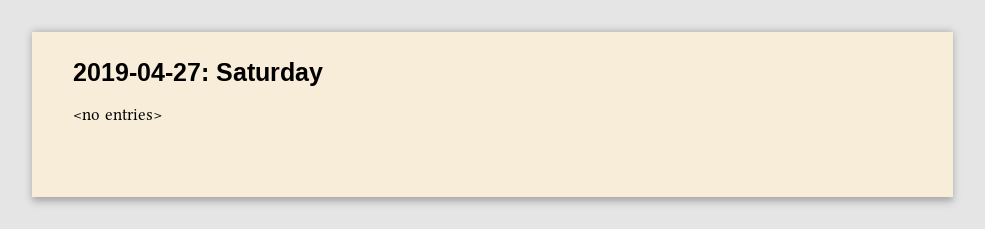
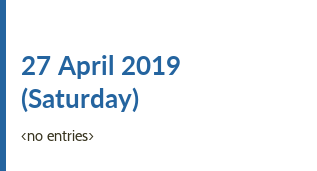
[73,62,323,86] 2019-04-27: Saturday -> [21,55,181,79] [21,87,139,113] 27 April 2019 (Saturday)

